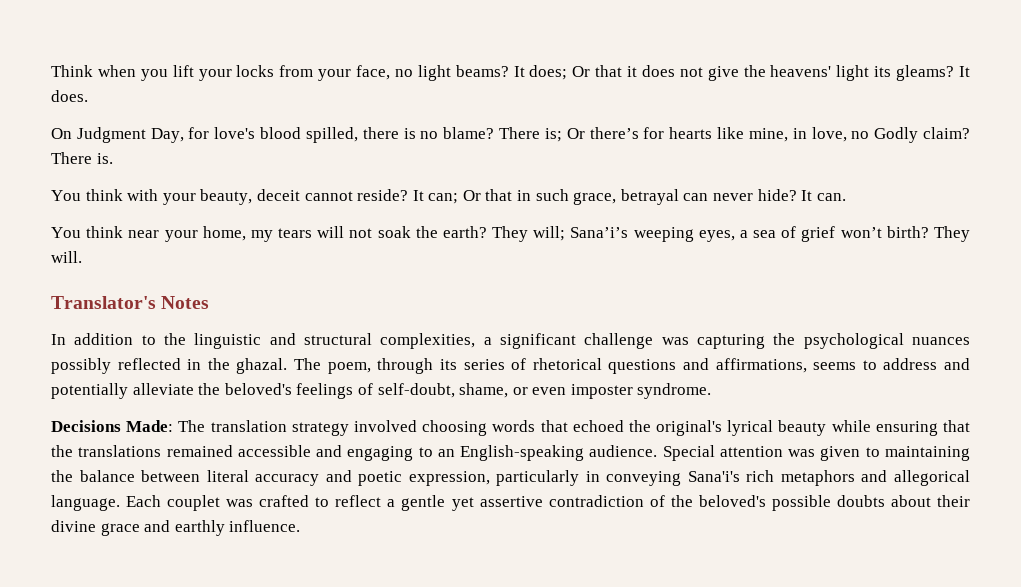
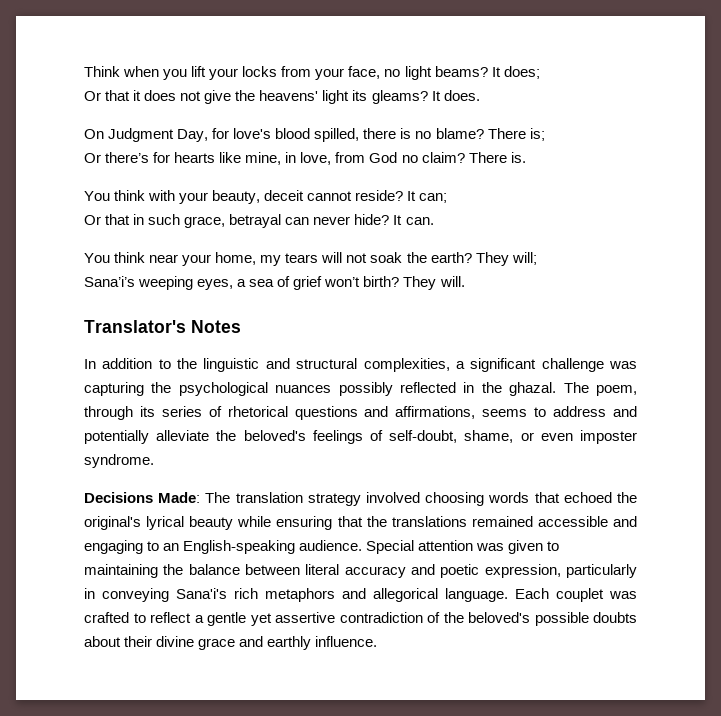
(568, 72) none -> (540, 72) //
(562, 135) none -> (545, 134) //
[851,127,919,143] no Godly -> [335,152,418,163] from God no
(459, 198) none -> (448, 198) //
(566, 233) none -> (537, 258) //

